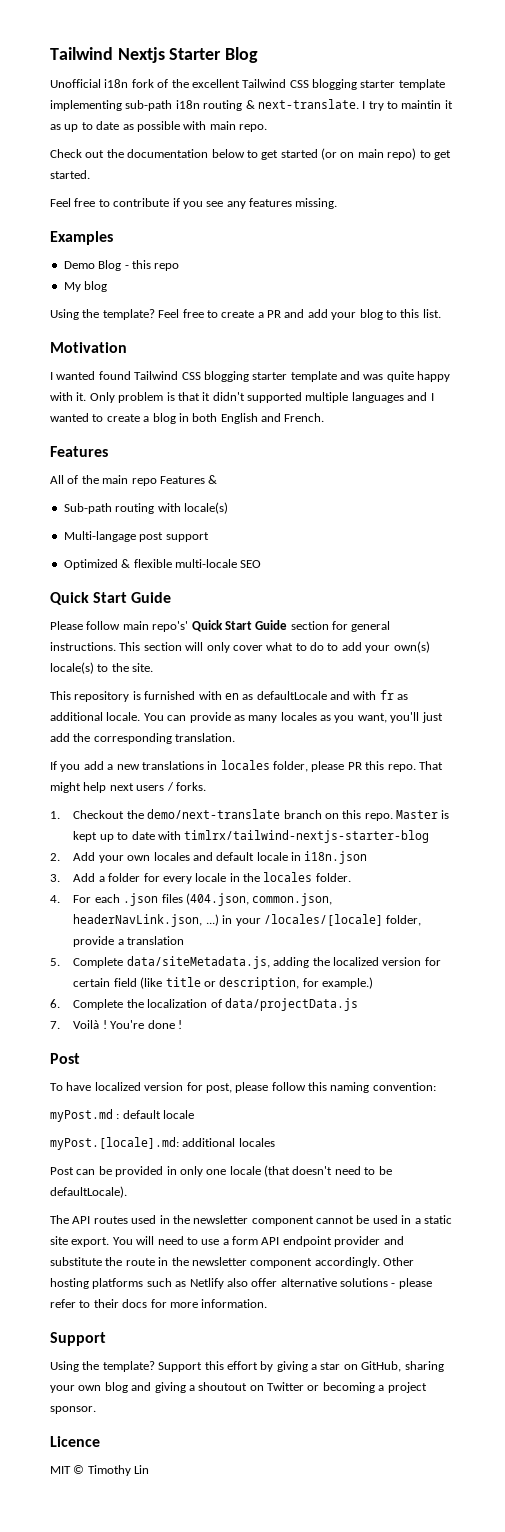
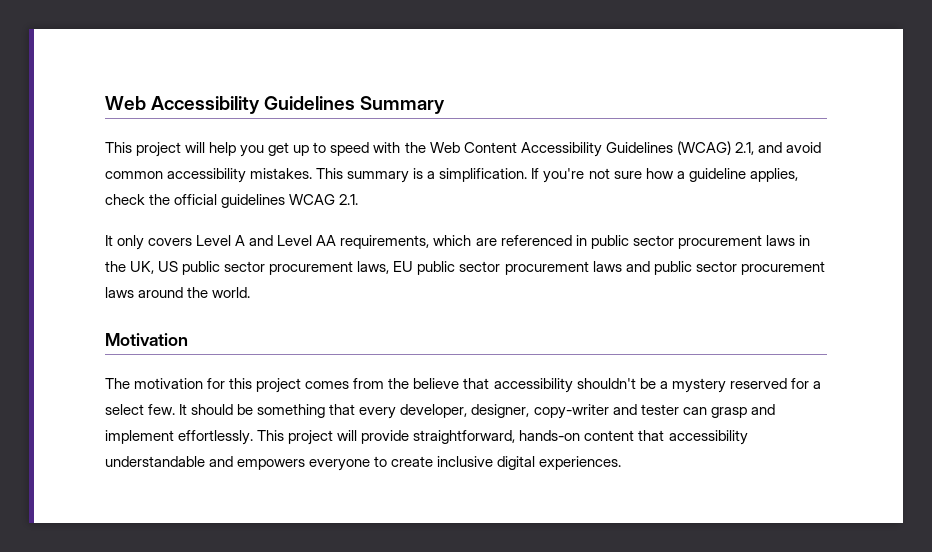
[50,47,259,63] [50,79,445,90] [50,99,453,111] [50,121,267,132] [50,148,451,160] [50,170,90,179] [50,198,338,209] [50,231,113,245] [63,260,180,271] [63,281,108,292] [50,309,441,320] [50,342,127,353] [50,371,451,382] [50,392,434,403] [50,413,325,424] [50,446,108,457] [50,475,218,486] [63,502,228,514] [63,531,209,542] [63,559,262,570] [50,592,172,605] [50,620,391,632] [50,641,430,653] [50,662,154,674] [50,690,409,702] [50,712,443,723] [50,733,236,744] [50,760,443,772] [50,782,206,793] [50,809,450,821] [73,830,430,843] [50,851,368,864] [50,872,351,884] [50,893,333,906] [73,914,422,927] [73,936,185,947] [50,956,441,969] [73,977,374,990] [50,998,358,1011] [50,1020,182,1029] [50,1053,80,1064] [50,1082,436,1093] [50,1109,195,1122] [50,1137,275,1150] [50,1165,392,1177] [50,1186,127,1198] [50,1215,452,1226] [50,1236,404,1247] [50,1257,414,1268] [50,1278,432,1289] [50,1299,268,1308] [50,1332,106,1346] [50,1361,444,1372] [50,1382,427,1393] [50,1406,96,1414] [50,1436,100,1447] [50,1465,150,1476] Tailwind Nextjs Starter Blog // Unofficial i18n fork of the excellent Tailwind CSS blogging starter template implementing sub-path i18n routing & next-translate. I try to maintin it as up to date as possible with main repo. // Check out the documentation below to get started (or on main repo) to get started. // Feel free to contribute if you see any features missing. // Examples // Demo Blog - this repo // My blog // Using the template? Feel free to create a PR and add your blog to this list. // Motivation // I wanted found Tailwind CSS blogging starter template and was quite happy with it. Only problem is that it didn't supported multiple languages and I wanted to create a blog in both English and French. // Features // All of the main repo Features & // Sub-path routing with locale(s) // Multi-langage post support // Optimized & flexible multi-locale SEO // Quick Start Guide // Please follow main repo's' Quick Start Guide section for general instructions. This section will only cover what to do to add your own(s) locale(s) to the site. // This repository is furnished with en as defaultLocale and with fr as additional locale. You can provide as many locales as you want, you'll just add the corresponding translation. // If you add a new translations in locales folder, please PR this repo. That might help next users / forks. // 1. Checkout the demo/next-translate branch on this repo. Master is kept up to date with timlrx/tailwind-nextjs-starter-blog // 2. Add your own locales and default locale in i18n.json // 3. Add a folder for every locale in the locales folder. // 4. For each .json files (404.json, common.json, headerNavLink.json, ...) in your /locales/[locale] folder, provide a translation // 5. Complete data/siteMetadata.js, adding the localized version for certain field (like title or description, for example.) // 6. Complete the localization of data/projectData.js // 7. Voilà ! You're done ! // Post // To have localized version for post, please follow this naming convention: // myPost.md : default locale // myPost.[locale].md: additional locales // Post can be provided in only one locale (that doesn't need to be defaultLocale). // The API routes used in the newsletter component cannot be used in a static site export. You will need to use a form API endpoint provider and substitute the route in the newsletter component accordingly. Other hosting platforms such as Netlify also offer alternative solutions - please refer to their docs for more information. // Support // Using the template? Support this effort by giving a star on GitHub, sharing your own blog and giving a shoutout on Twitter or becoming a project sponsor. // Licence // MIT © Timothy Lin -> [105,96,446,114] [105,141,821,157] [105,168,798,183] [105,194,359,208] [105,235,810,250] [105,261,825,275] [105,287,251,298] [105,333,188,346] [105,378,821,393] [105,404,775,419] [105,430,748,445] [105,456,622,471] Web Accessibility Guidelines Summary // This project will help you get up to speed with the Web Content Accessibility Guidelines (WCAG) 2.1, and avoid common accessibility mistakes. This summary is a simplification. If you're not sure how a guideline applies, check the official guidelines WCAG 2.1. // It only covers Level A and Level AA requirements, which are referenced in public sector procurement laws in the UK, US public sector procurement laws, EU public sector procurement laws and public sector procurement laws around the world. // Motivation // The motivation for this project comes from the believe that accessibility shouldn't be a mystery reserved for a select few. It should be something that every developer, designer, copy-writer and tester can grasp and implement effortlessly. This project will provide straightforward, hands-on content that accessibility understandable and empowers everyone to create inclusive digital experiences.

